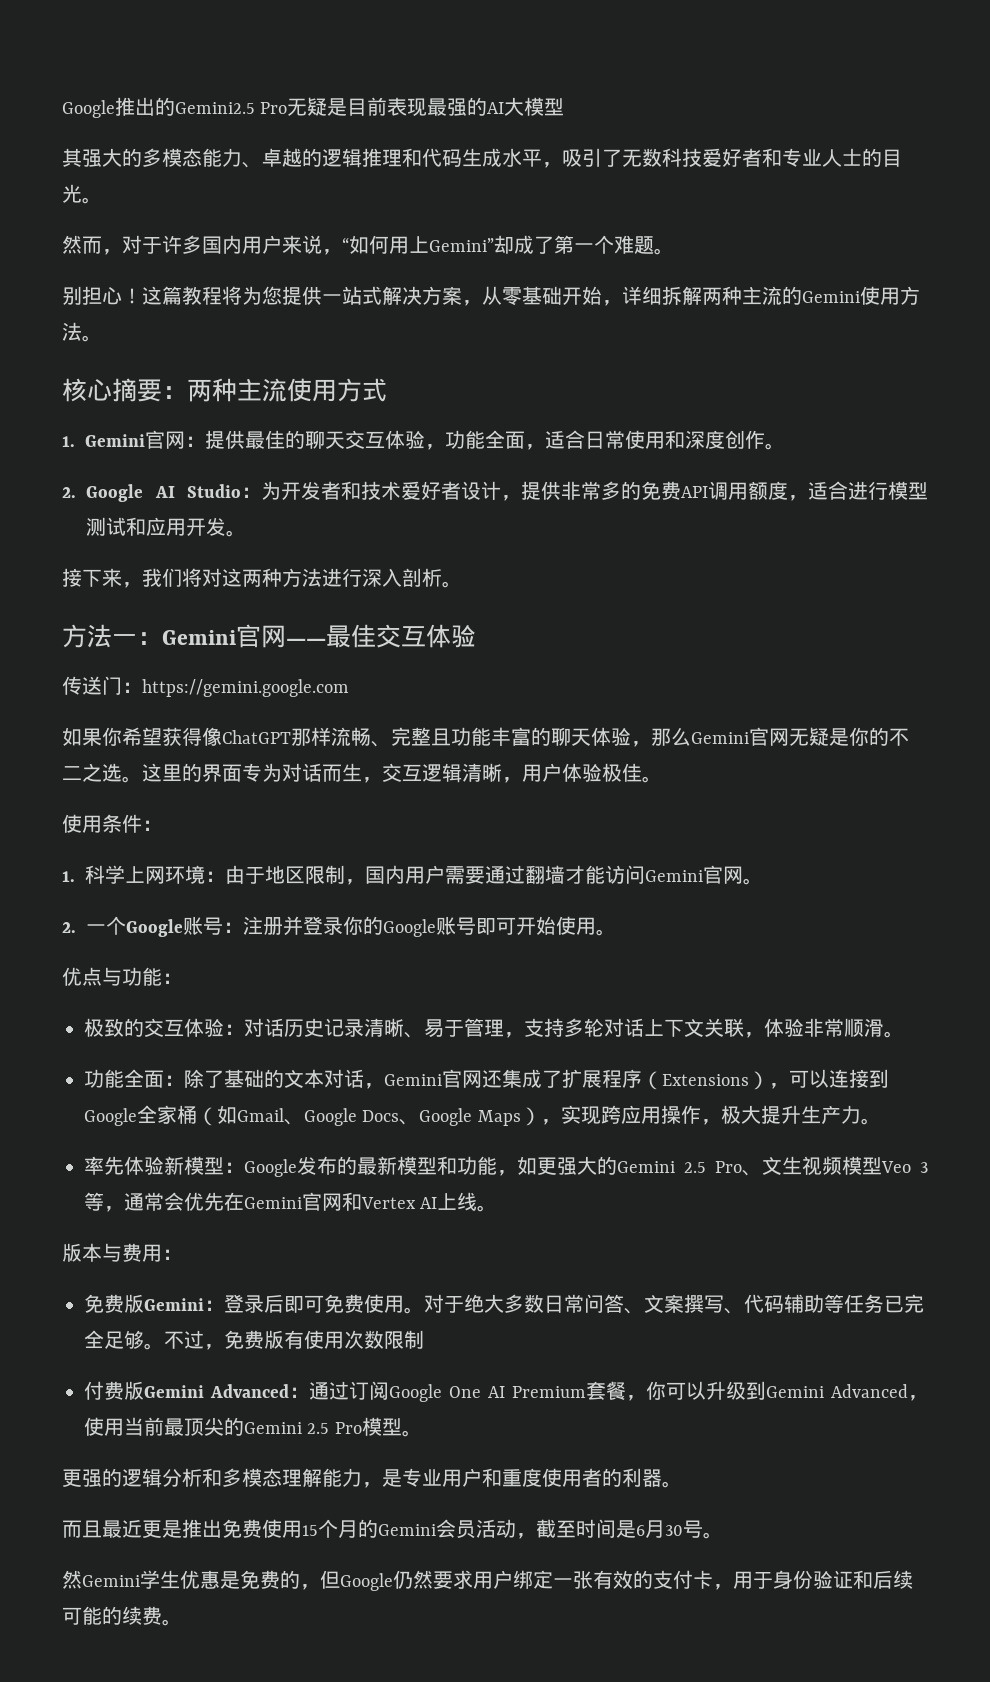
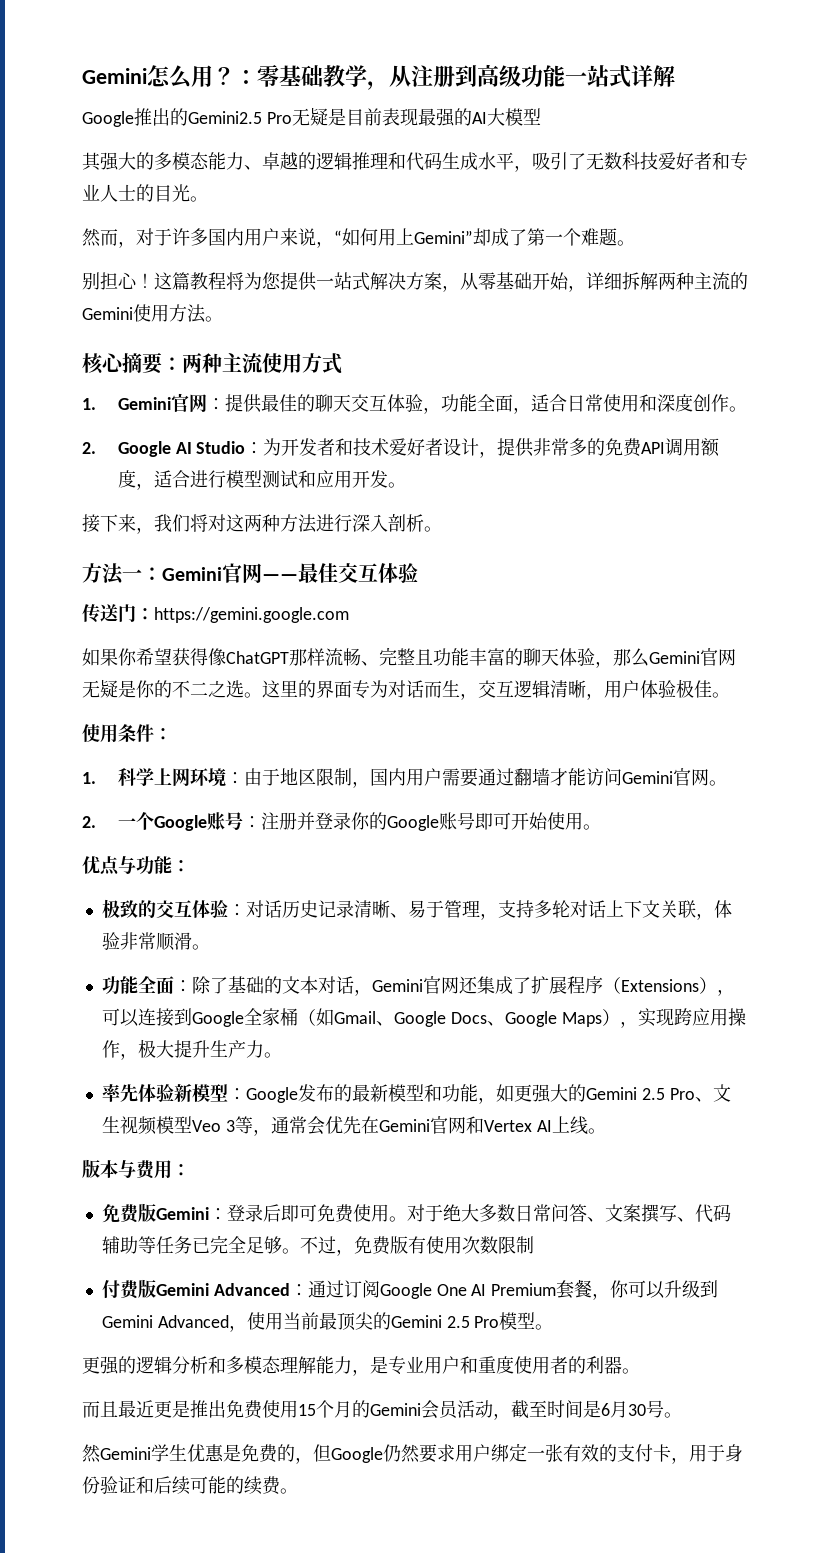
(62, 109) none -> [82,64,675,90] Gemini怎么用？：零基础教学，从注册到高级功能一站式详解 //

